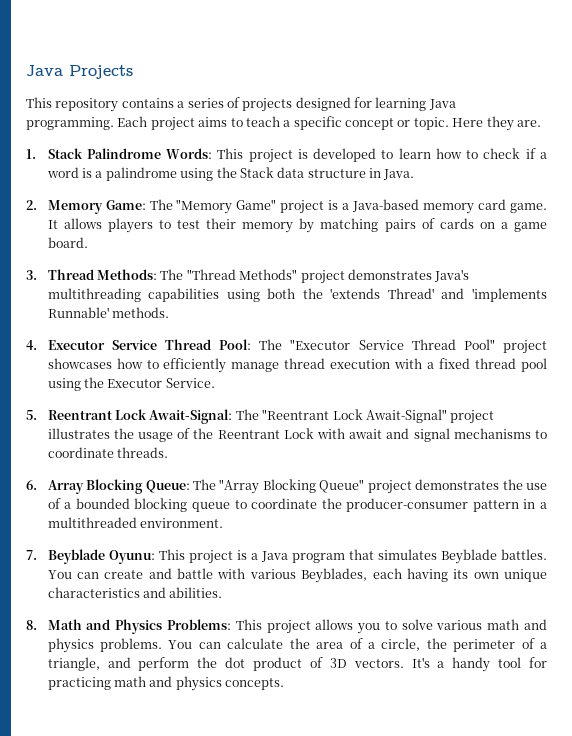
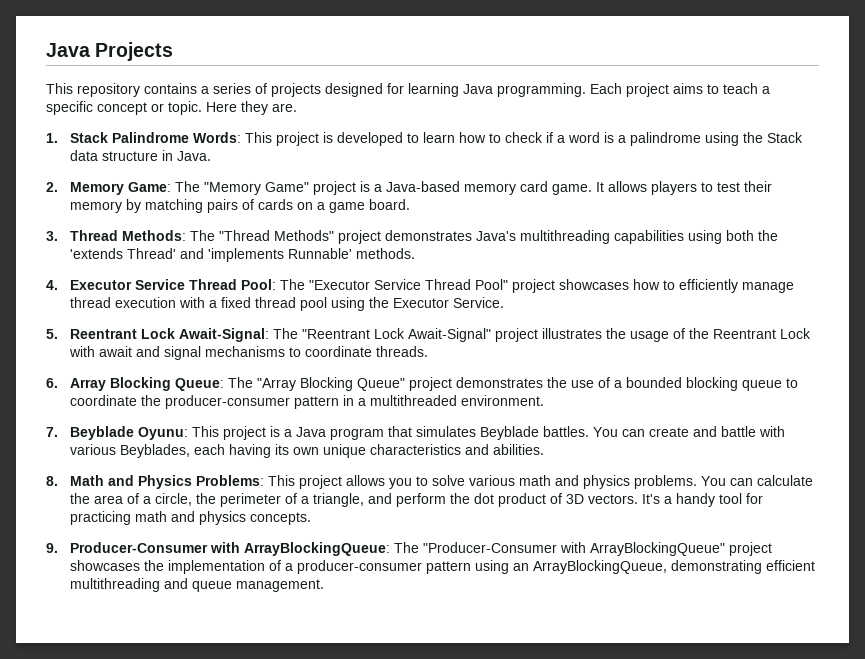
(285, 684) none -> [46,542,773,556] [70,560,816,574] [70,578,325,592] // 9. Producer-Consumer with ArrayBlockingQueue: The "Producer-Consumer with ArrayBlockingQueue" project showcases the implementation of a producer-consumer pattern using an ArrayBlockingQueue, demonstrating efficient multithreading and queue management.

